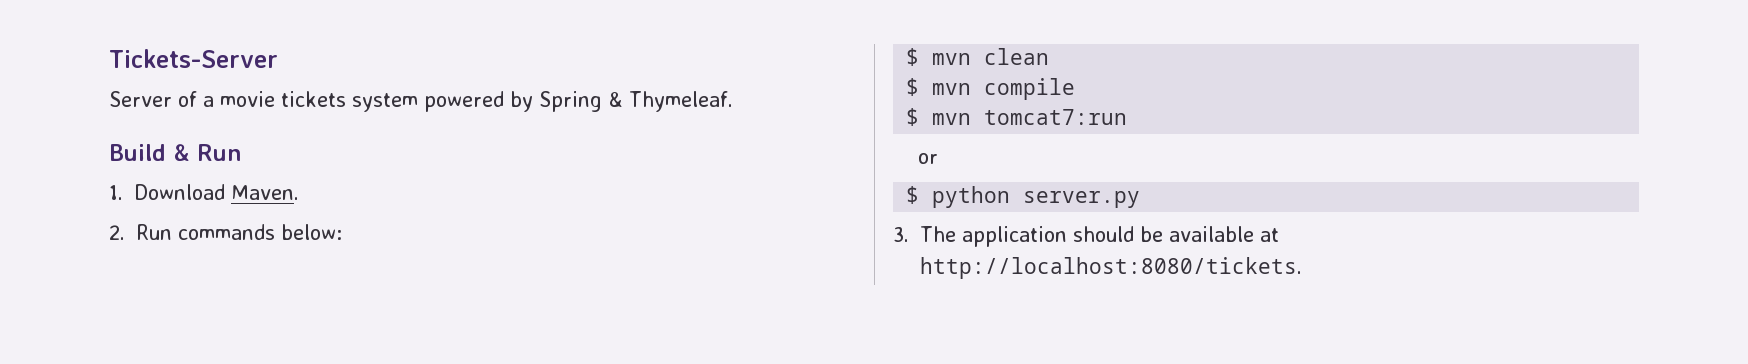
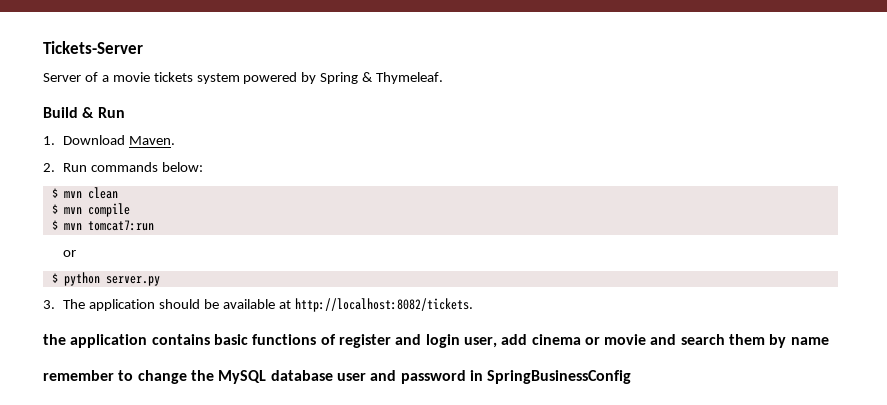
[920,257,1302,279] http://localhost:8080/tickets. -> [294,298,473,312] [43,334,829,348] [43,370,632,384] http://localhost:8082/tickets. // the application contains basic functions of register and login user, add cinema or movie and search them by name // remember to change the MySQL database user and password in SpringBusinessConfig

